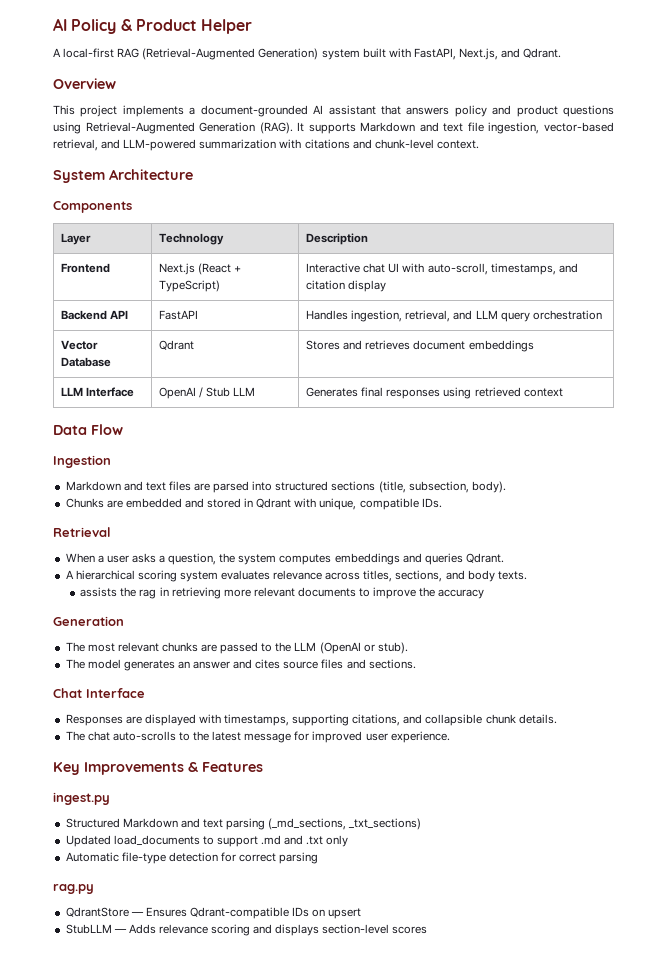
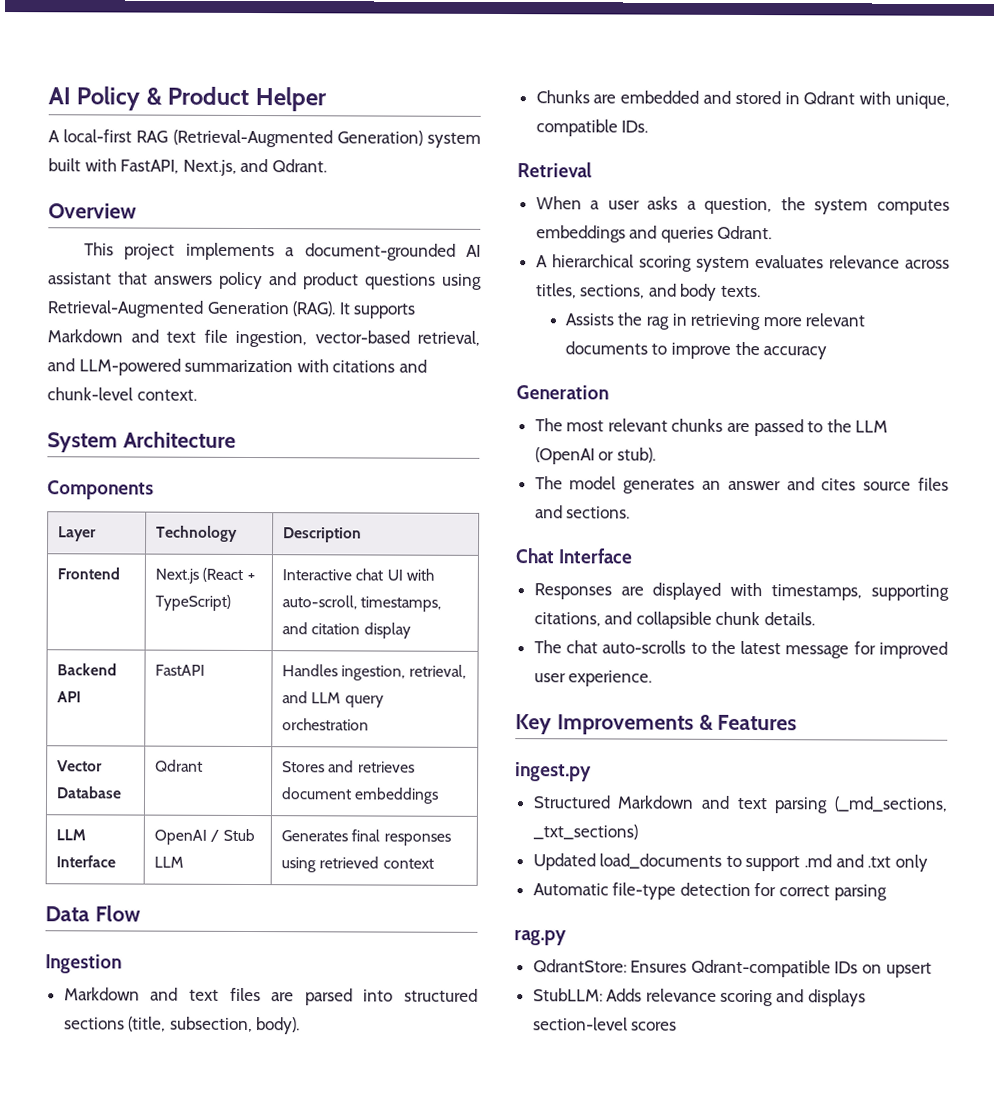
[80,587,118,597] assists -> [564,313,614,326] Assists
[65,907,144,917] QdrantStore — -> [532,959,627,973] QdrantStore:
[65,924,127,934] StubLLM — -> [532,988,603,1002] StubLLM:

